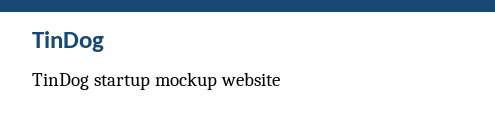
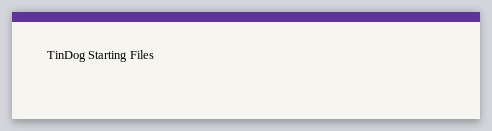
[32,31,104,52] [32,72,281,90] TinDog // TinDog startup mockup website -> [47,50,154,62] TinDog Starting Files

